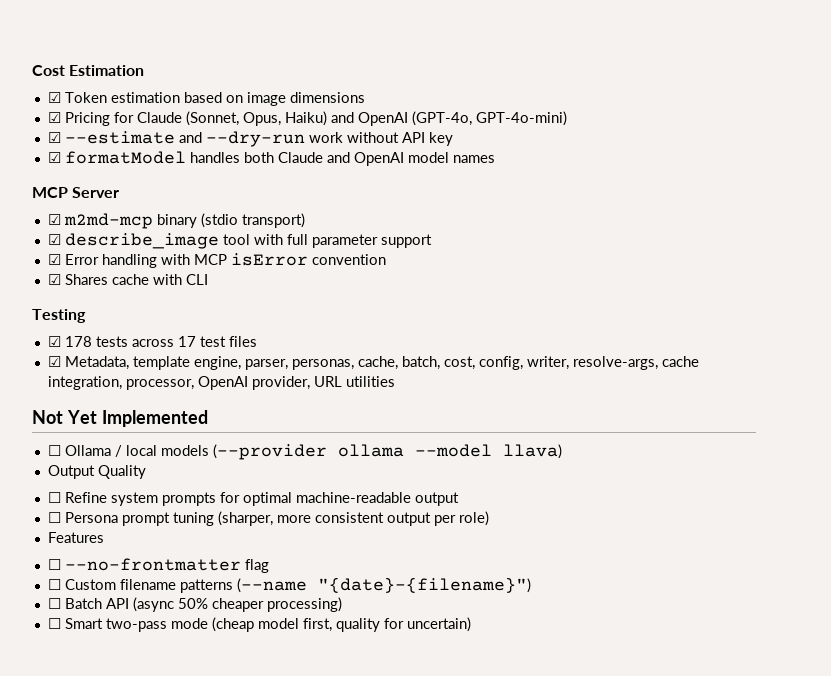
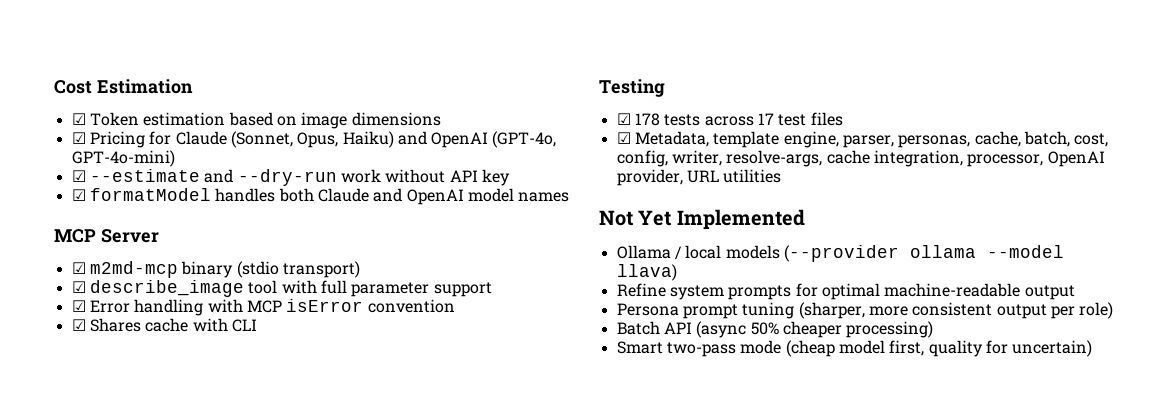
[47,445,61,456] ☐ -> (805, 219) none
[47,465,146,479] [47,492,61,503] Output Quality // ☐ -> (677, 272) none
[47,512,61,523] ☐ -> (1075, 292) none
[47,532,104,543] [47,558,269,573] [47,577,531,593] [47,598,61,609] Features // ☐ --no-frontmatter flag // ☐ Custom filename patterns (--name "{date}-{filename}") // ☐ -> (1114, 310) none
[47,618,61,629] ☐ -> (934, 329) none

